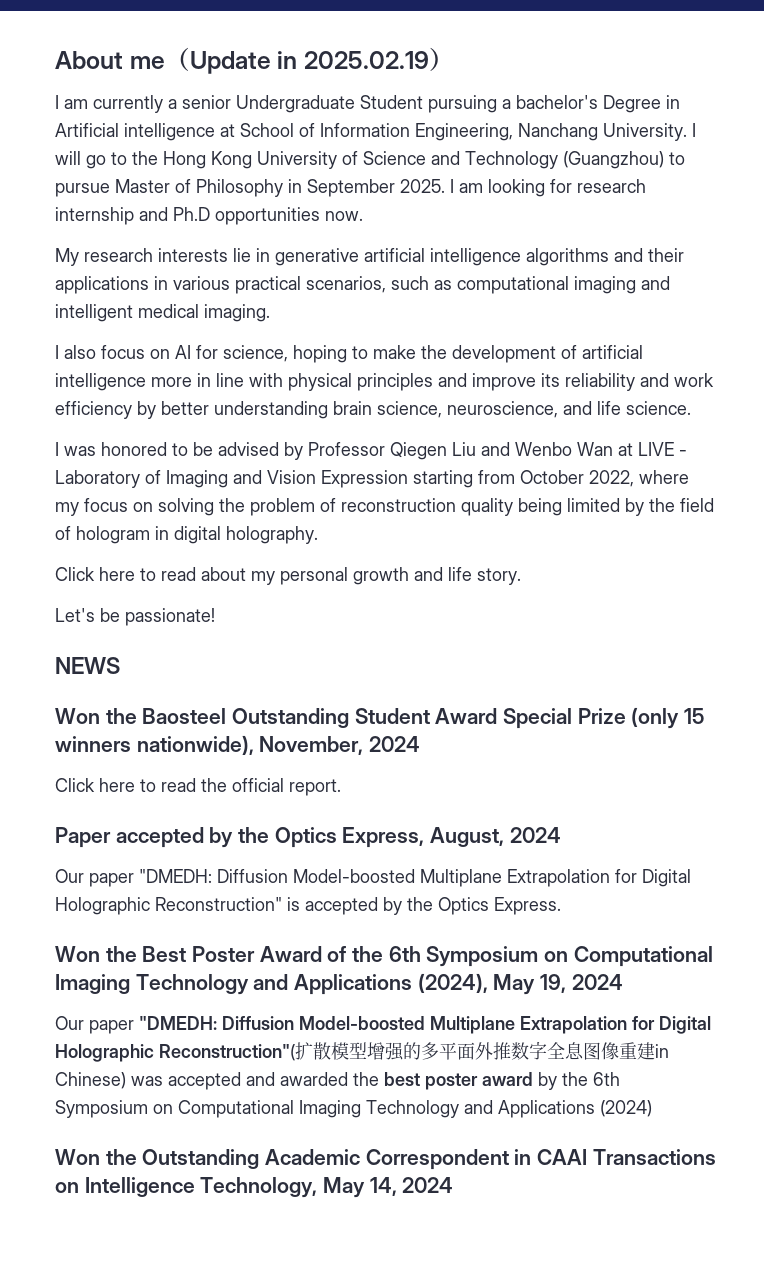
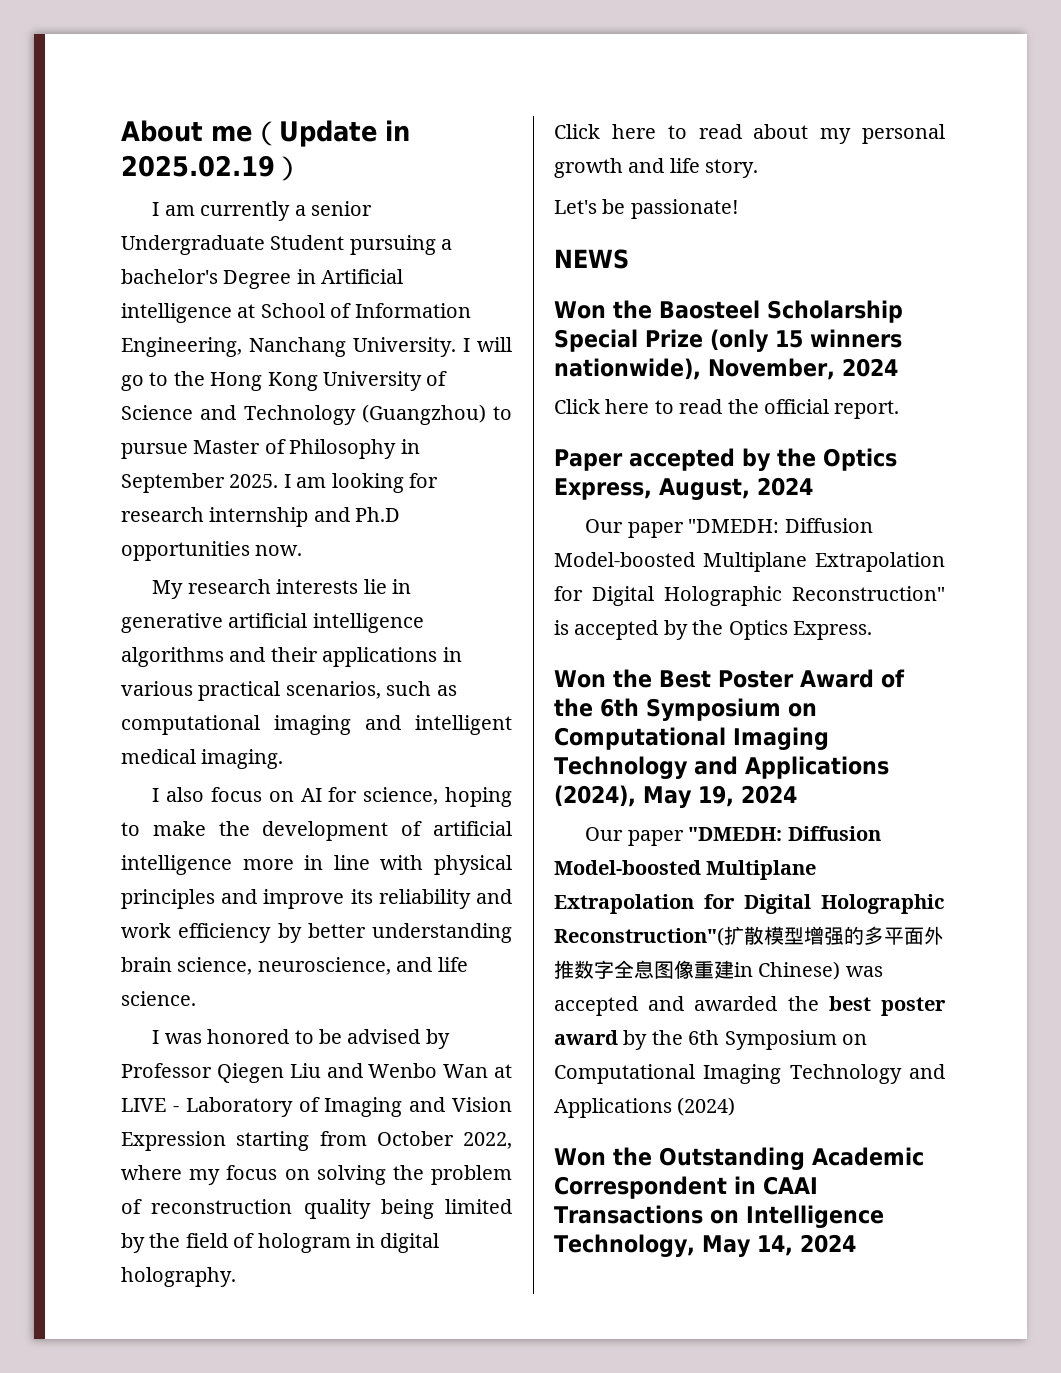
[232,708,498,728] Outstanding Student Award -> [766,300,903,323] Scholarship

